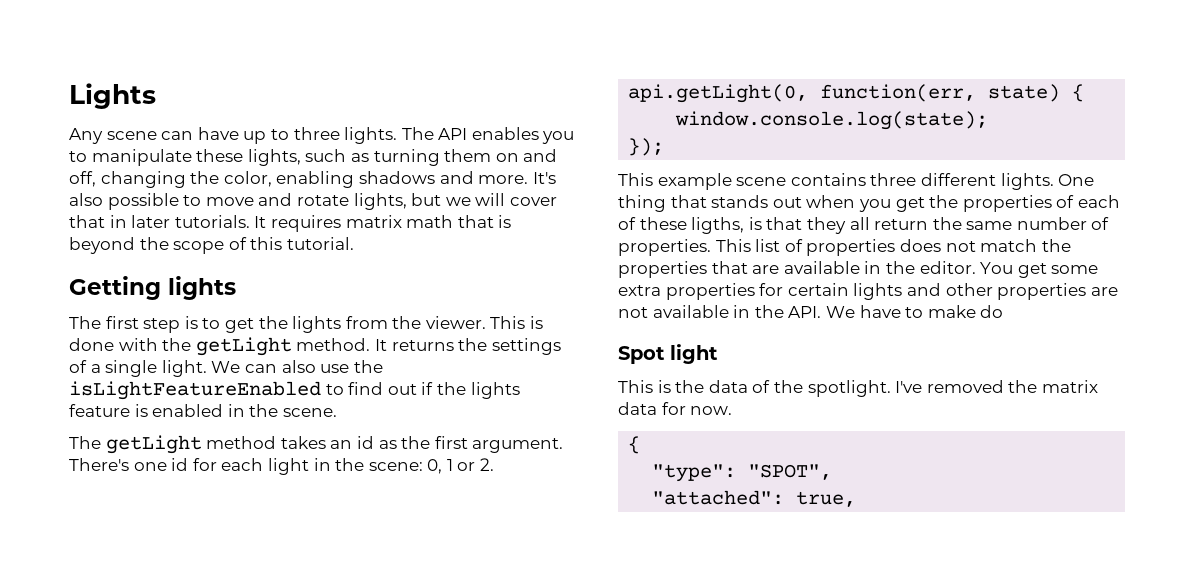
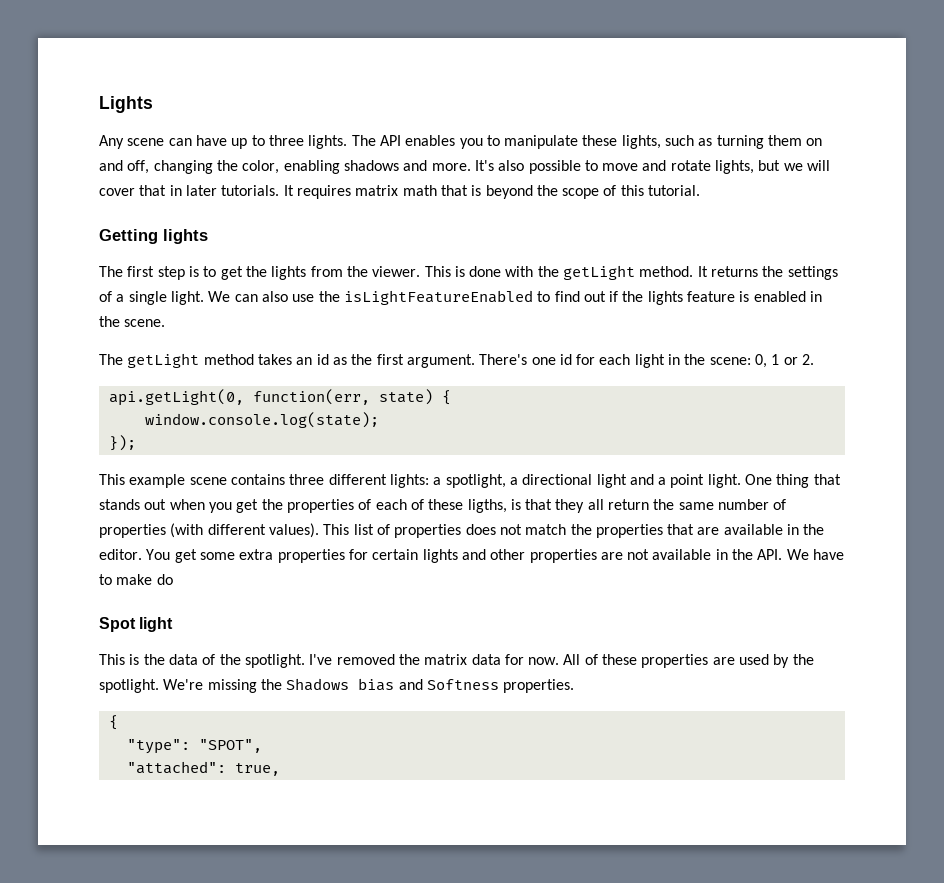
[1000,173,1054,190] lights. -> [389,474,741,488] lights: a spotlight, a directional light and a point light.
[618,239,711,256] properties. -> [99,523,319,538] properties (with different values).
(733, 410) none -> [563,654,814,668] [99,678,575,693] All of these properties are used by the spotlight. We're missing the Shadows bias and Softness properties.

